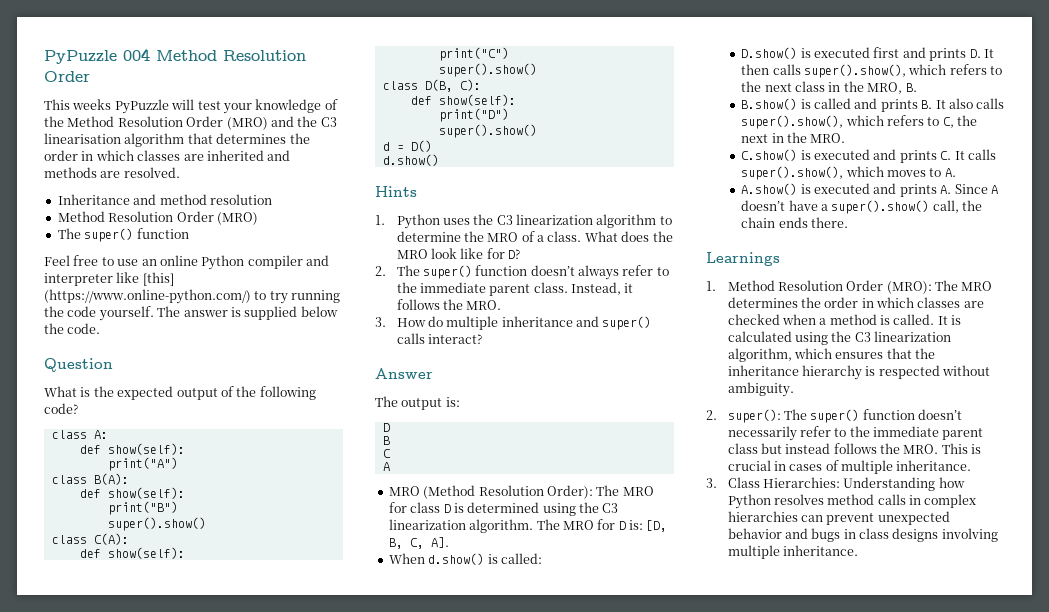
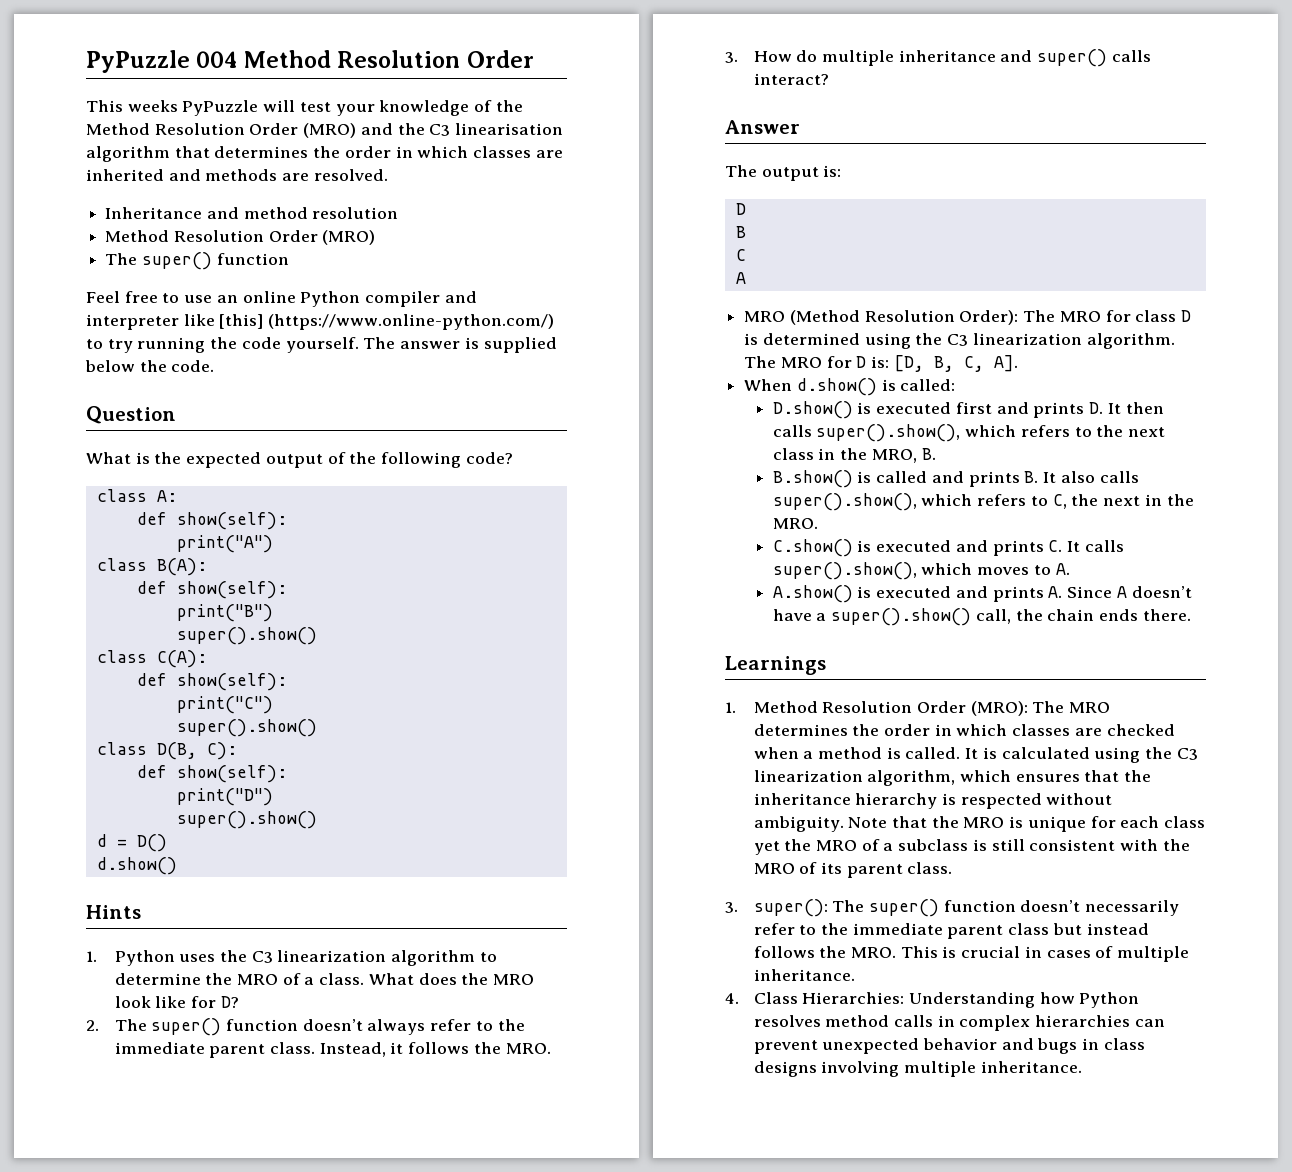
[706,410,717,420] // 2. -> [848,816,1206,832] [753,839,1190,855] [753,862,953,878] [725,902,738,913] Note that the MRO is unique for each class yet the MRO of a subclass is still consistent with the MRO of its parent class. // 3.
[706,478,717,488] 3. -> [725,993,739,1004] 4.

